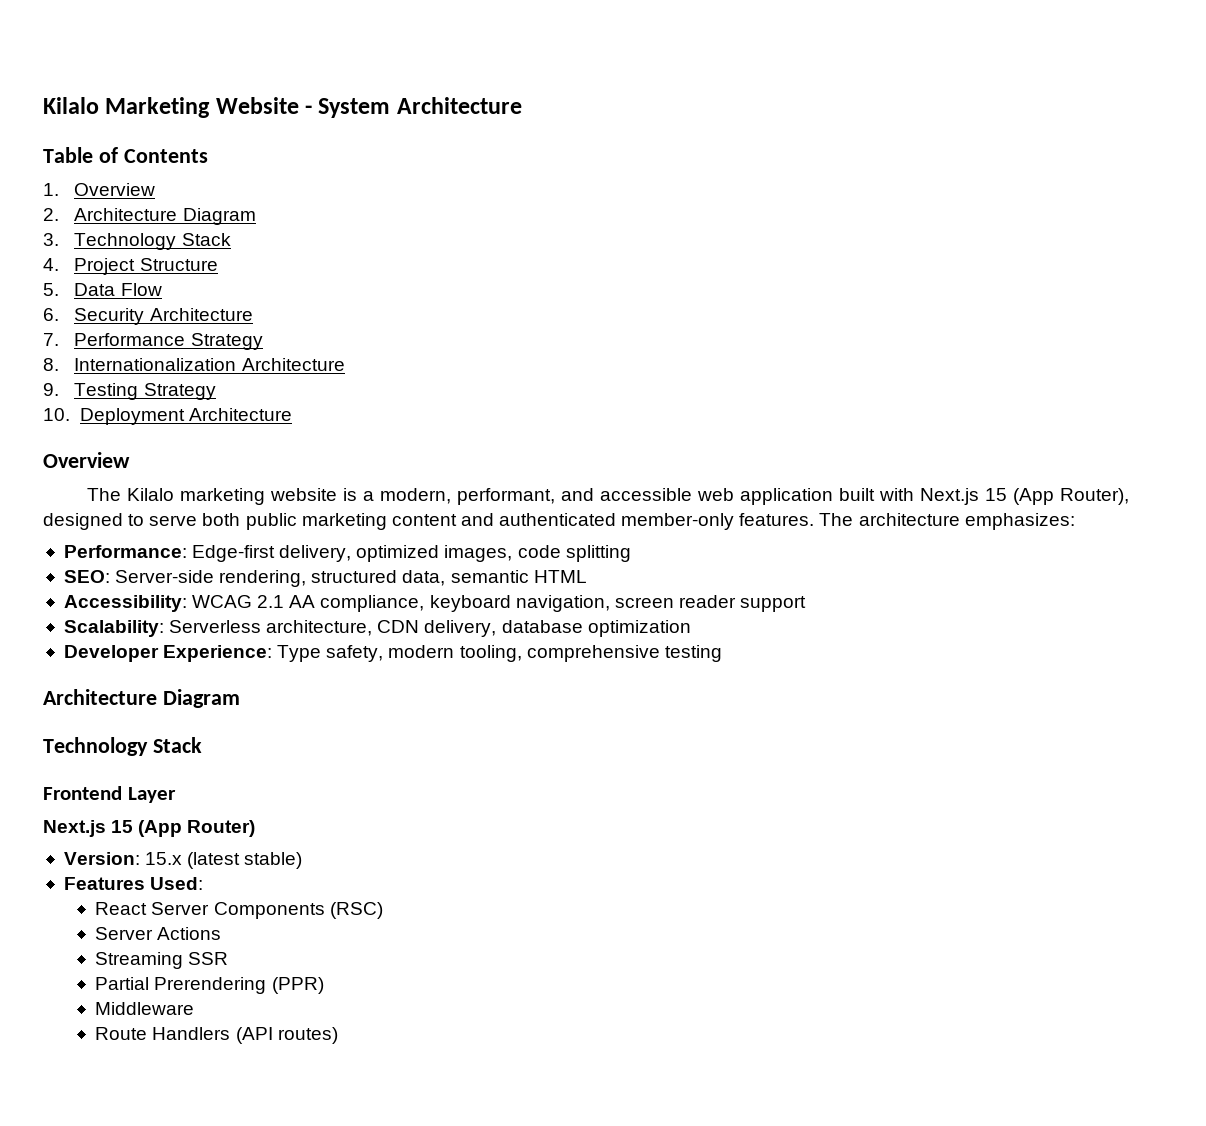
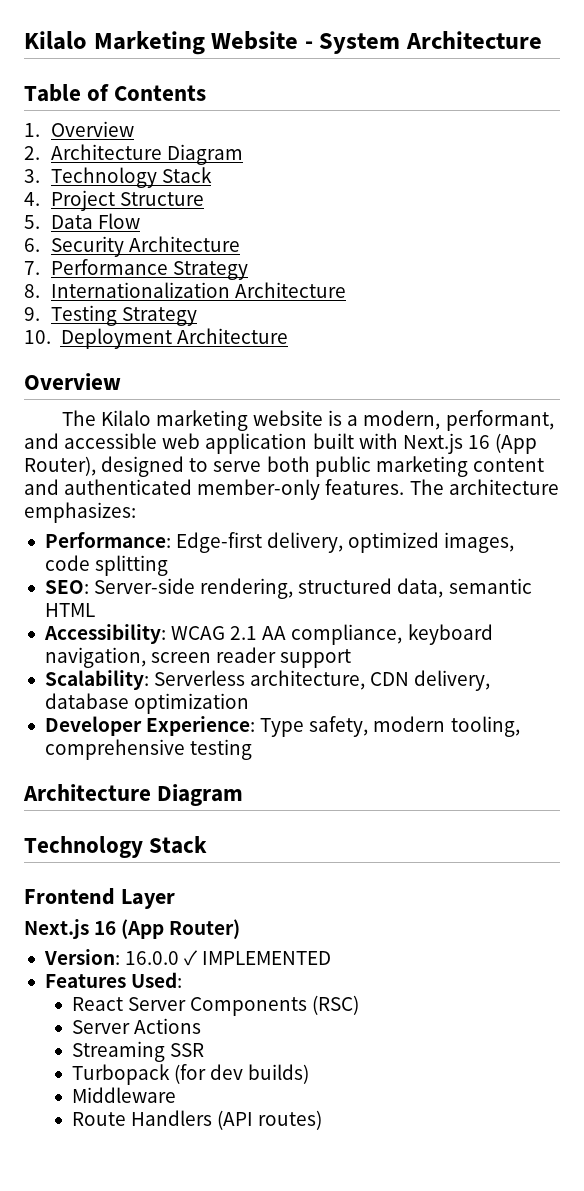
[984,488,1007,501] 15 -> [467,435,490,449] 16
[111,820,134,833] 15 -> [94,921,117,935] 16
[145,852,303,869] 15.x (latest stable) -> [125,950,332,966] 16.0.0 ✓ IMPLEMENTED
[95,977,324,994] Partial Prerendering (PPR) -> [71,1064,310,1085] Turbopack (for dev builds)

